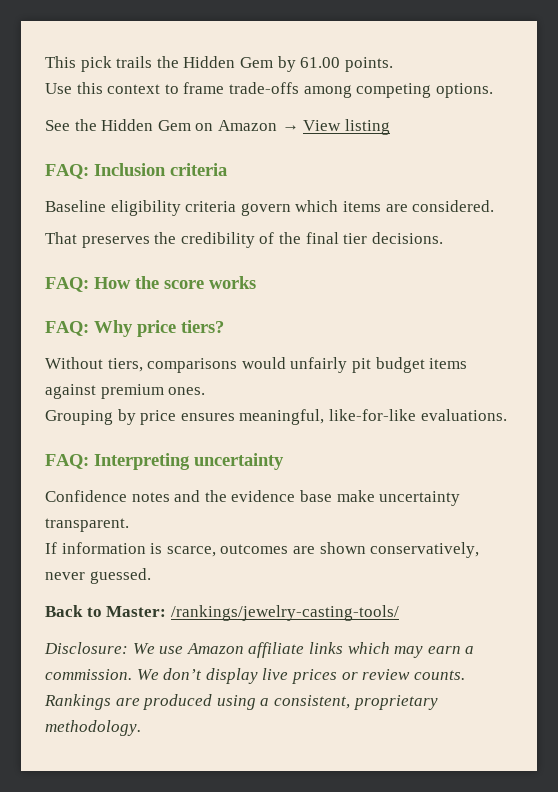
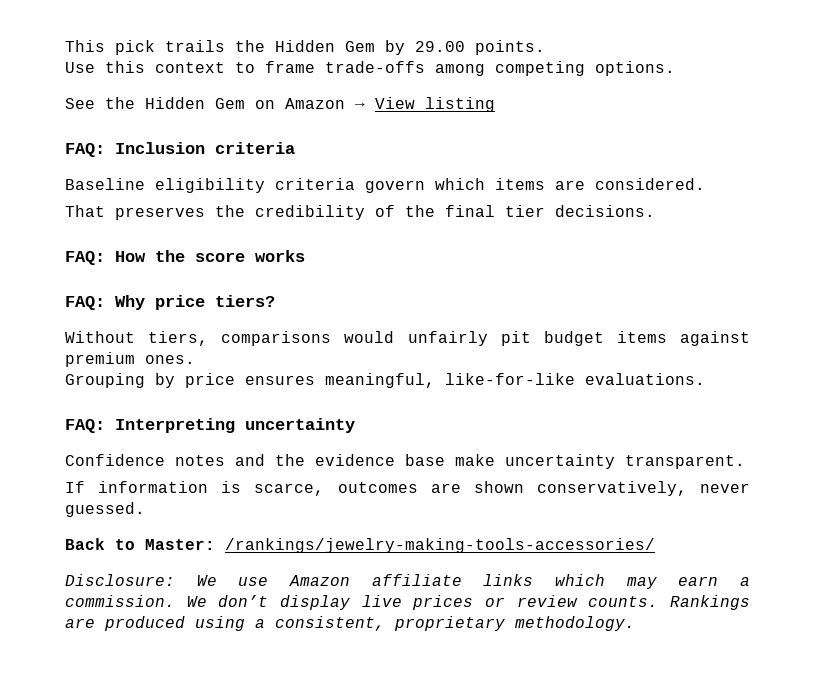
[300,57,341,68] 61.00 -> [415,41,465,52] 29.00
[170,605,399,621] /rankings/jewelry-casting-tools/ -> [225,538,655,553] /rankings/jewelry-making-tools-accessories/

